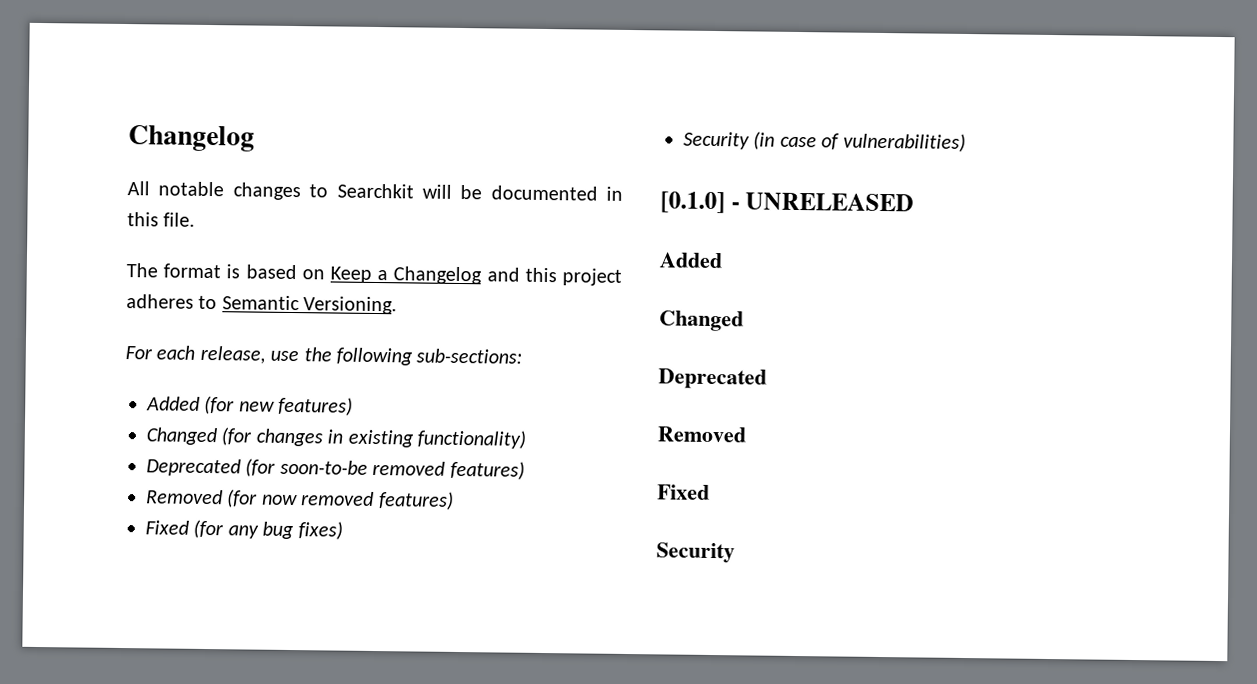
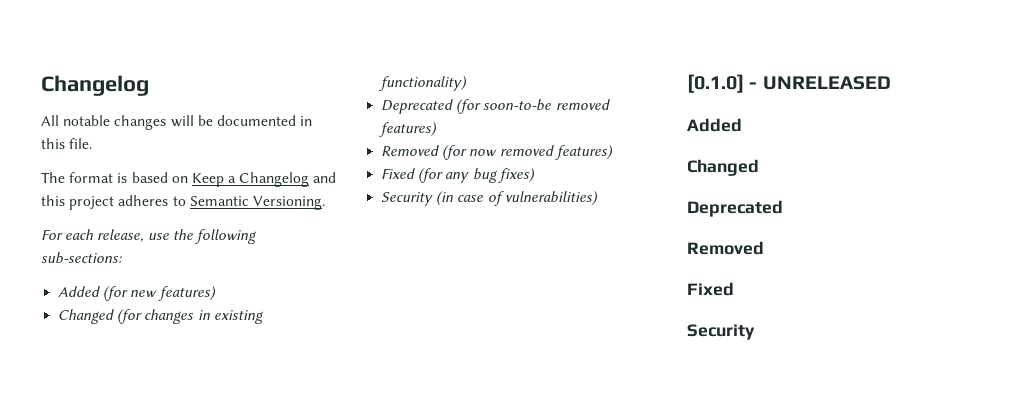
[309,183,414,199] to Searchkit -> (167, 122) none

